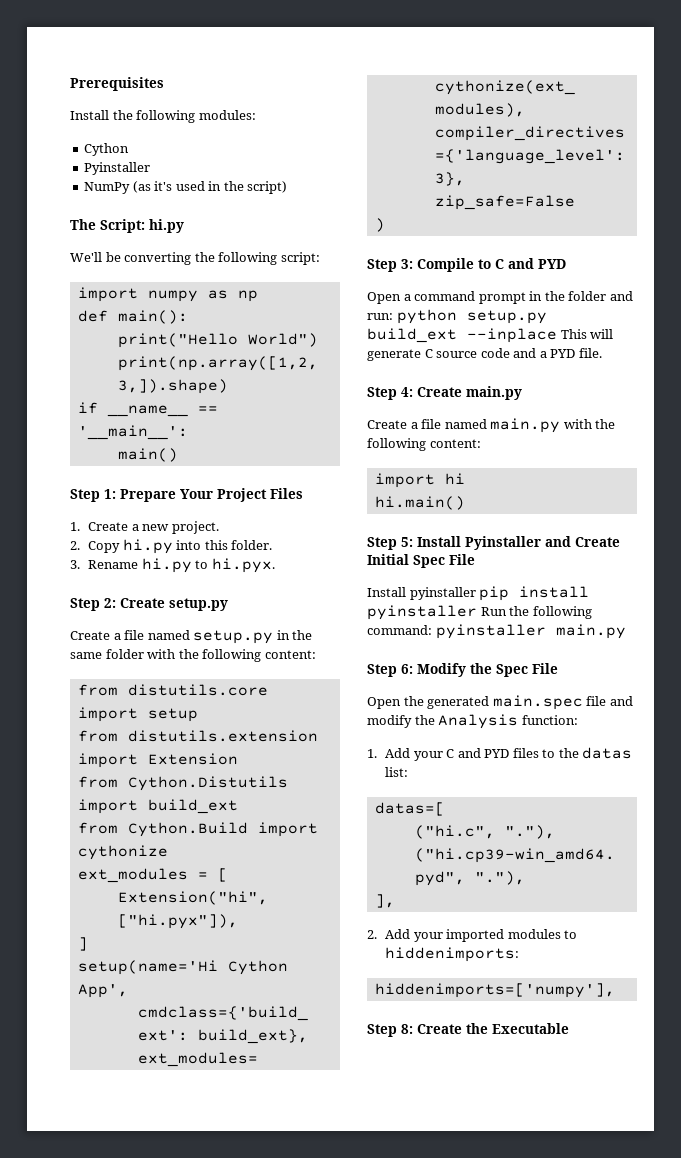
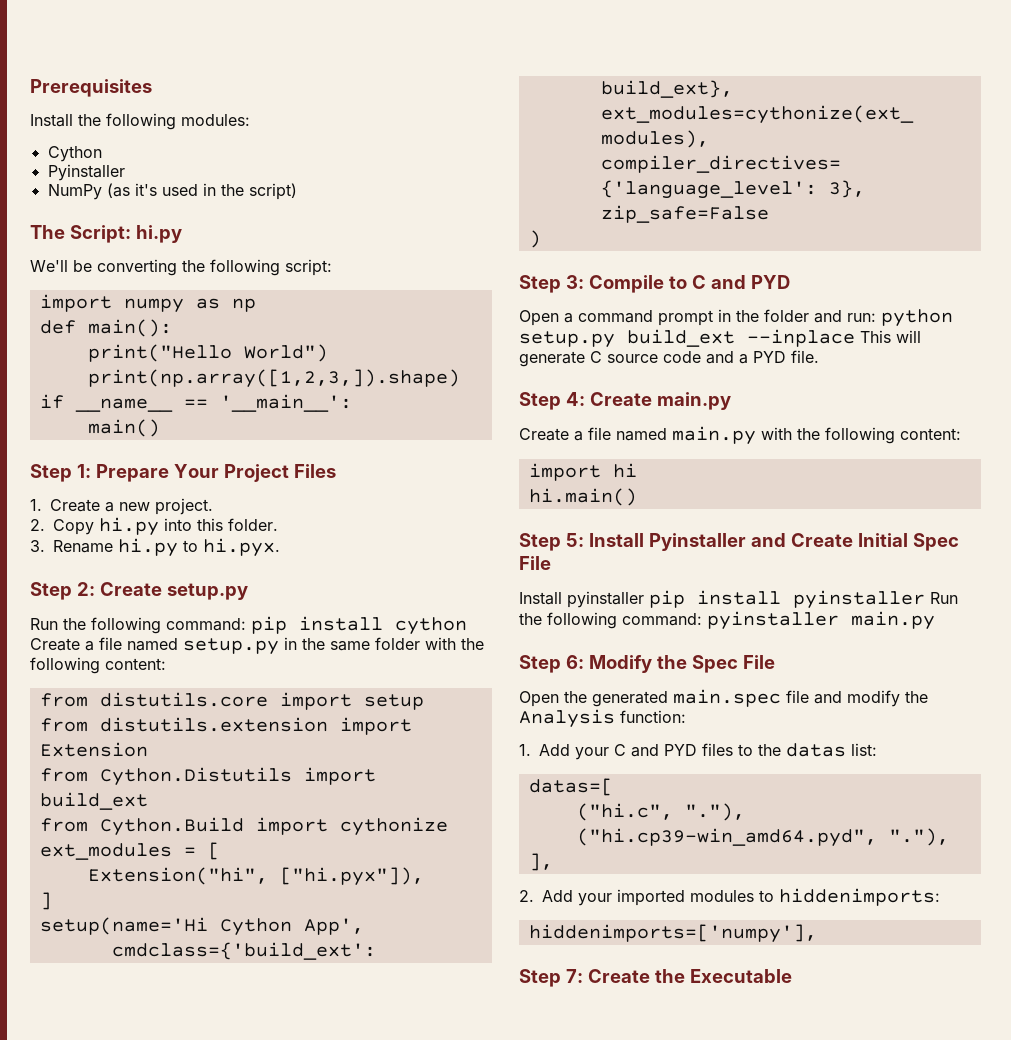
(228, 604) none -> [30,616,467,635] Run the following command: pip install cython
[401,1024,413,1034] 8: -> [565,969,583,983] 7:

